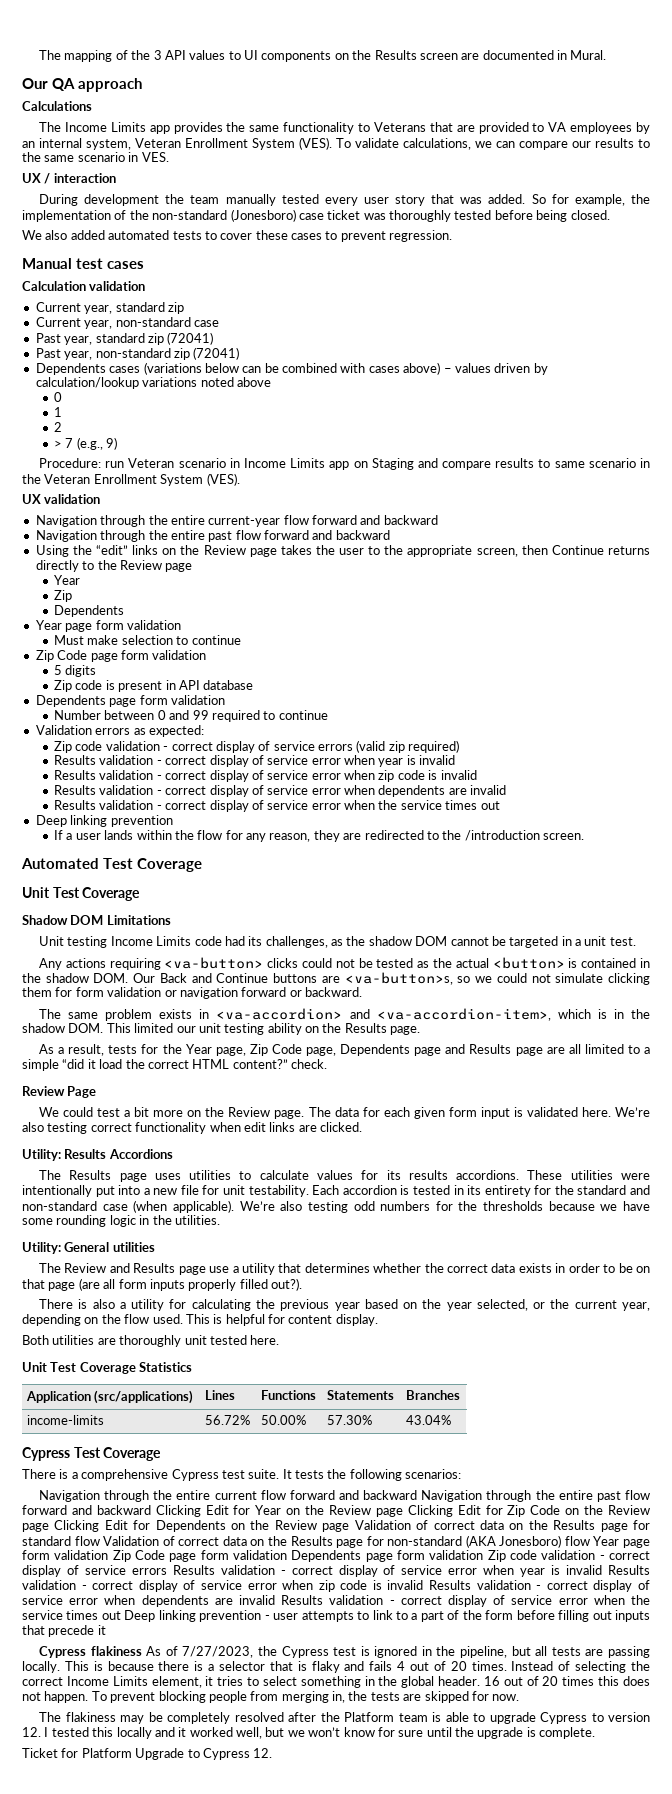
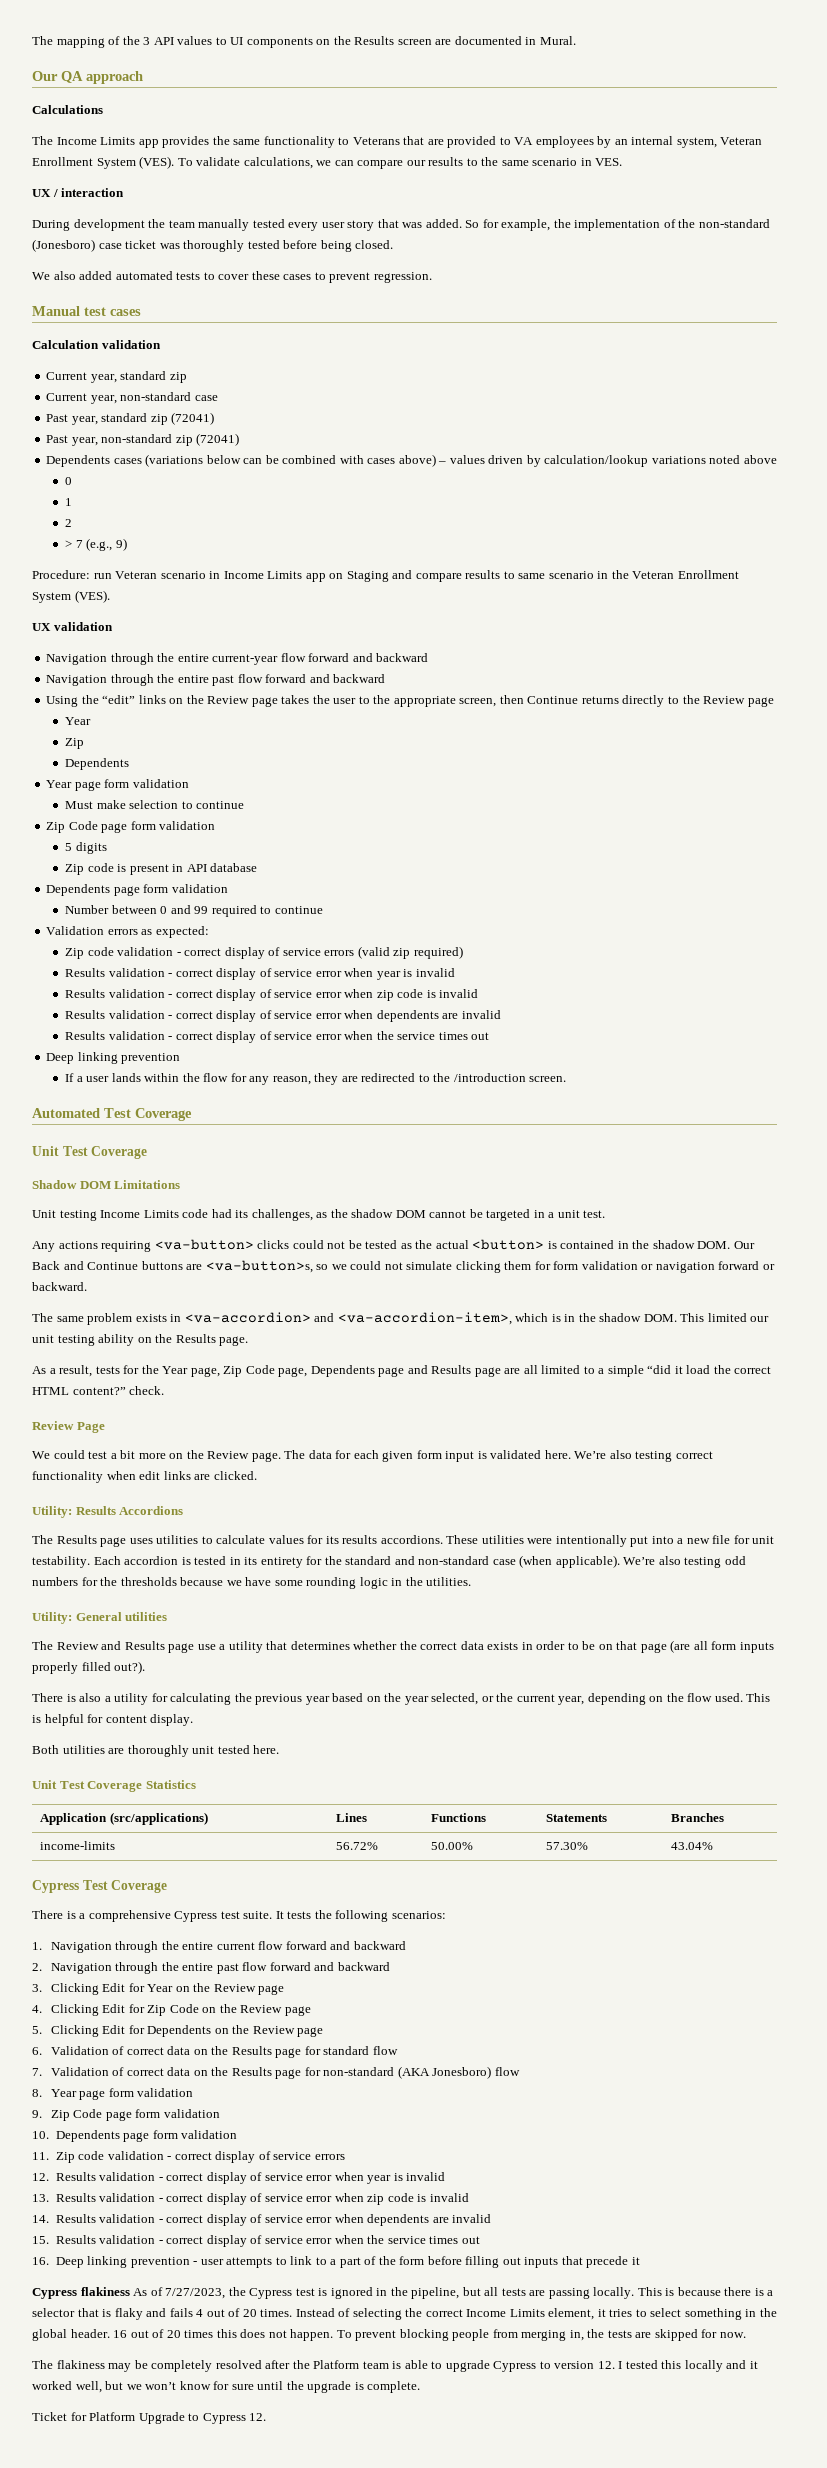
(462, 1474) none -> [32,1942,42,1950] 1.
[421,1490,651,1502] [22,1505,151,1515] Navigation through the entire past flow forward and backward -> [32,1962,390,1974] [32,1984,42,1992] // 2. Navigation through the entire past flow forward and backward // 3.
(403, 1512) none -> [32,2005,42,2013] // 4.
(49, 1527) none -> [32,2026,42,2034] // 5.
(350, 1527) none -> [32,2047,42,2055] // 6.
(100, 1541) none -> [32,2068,42,2076] // 7.
[593,1536,650,1548] [22,1550,650,1562] [22,1565,167,1577] Year page form validation Zip Code page form validation Dependents page form validation Zip code validation - correct display of service errors -> [32,2088,194,2100] [32,2109,220,2121] [32,2130,238,2142] [32,2151,345,2163] [32,2173,49,2181] // 8. Year page form validation // 9. Zip Code page form validation // 10. Dependents page form validation // 11. Zip code validation - correct display of service errors // 12.
(603, 1570) none -> [32,2194,49,2202] // 13.
(424, 1585) none -> [32,2215,49,2223] // 14.
(275, 1600) none -> [32,2236,49,2244] // 15.
(121, 1615) none -> [32,2257,49,2265] // 16.

